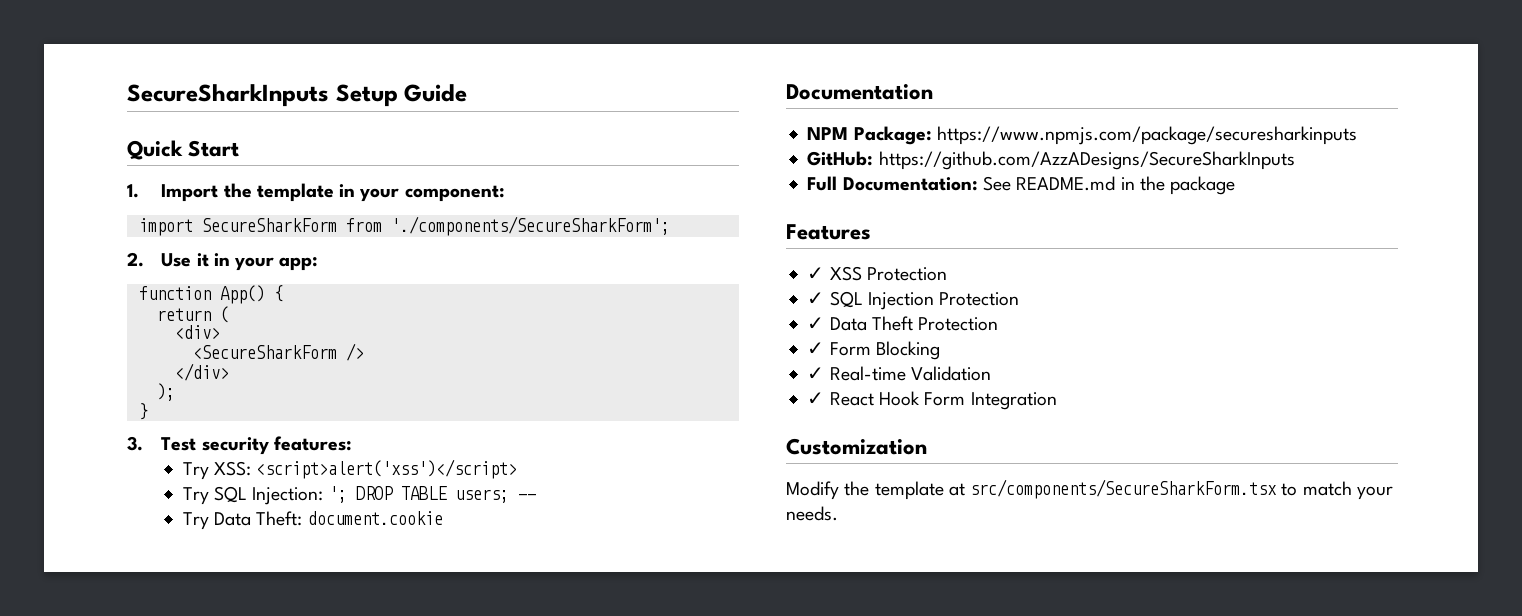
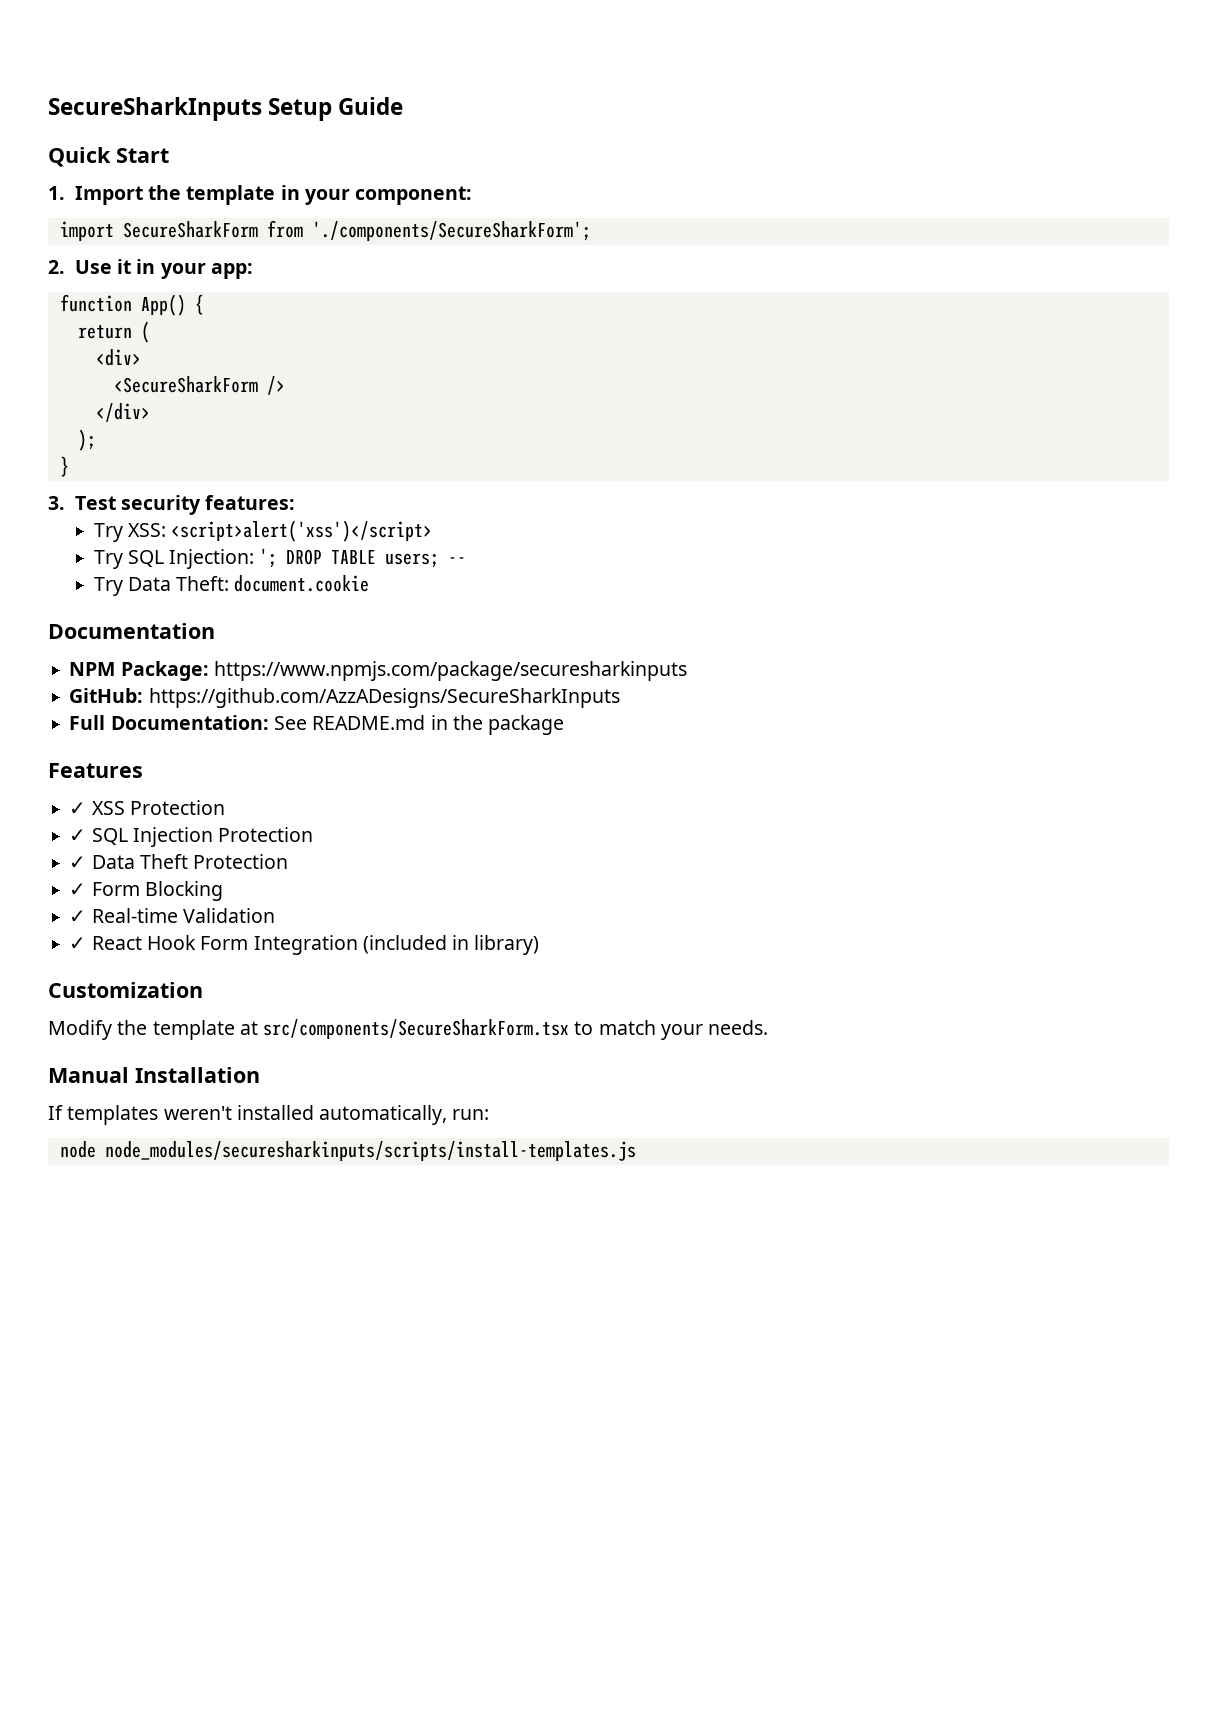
(1057, 401) none -> [362,935,540,955] (included in library)
(838, 513) none -> [48,1067,260,1083] [48,1105,490,1125] [59,1141,636,1161] // Manual Installation // If templates weren't installed automatically, run: // node node_modules/securesharkinputs/scripts/install-templates.js

